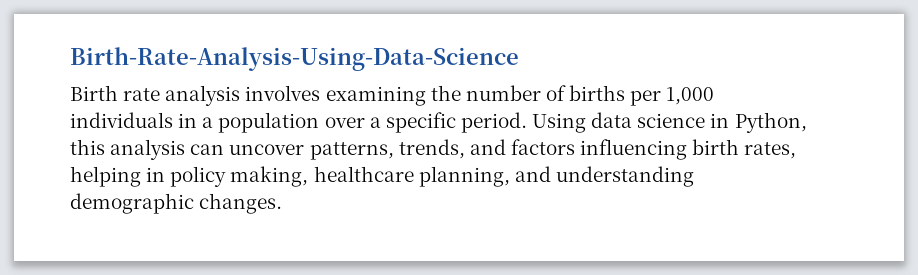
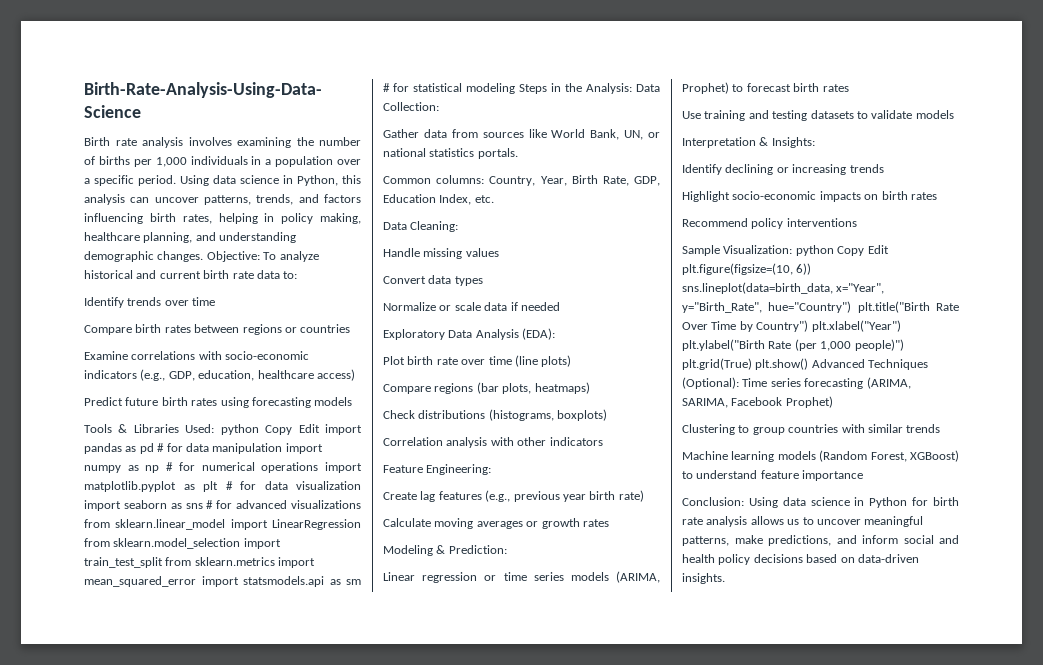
(283, 203) none -> [206,251,319,262] [84,270,298,279] [84,297,216,308] [84,324,351,335] [84,351,310,360] [84,369,355,381] [84,397,353,408] [84,424,362,435] [84,443,323,454] [84,462,362,473] [84,481,361,492] [84,500,361,511] [84,519,361,530] [84,538,281,549] [84,557,316,568] [84,576,361,587] [383,83,660,94] [383,102,439,111] [383,129,660,140] [383,148,518,159] [383,175,660,186] [383,194,494,205] [383,221,459,232] [383,248,499,259] [383,275,483,286] [383,302,560,311] [383,328,556,340] [383,355,572,367] [383,382,590,394] [383,409,608,421] [383,437,603,448] [383,464,492,475] [383,490,644,502] [383,518,609,529] [383,545,507,556] [383,571,660,583] [682,82,849,94] [682,110,954,121] [682,137,815,148] [682,164,884,175] [682,191,937,202] [682,218,857,229] [682,245,889,256] [682,263,812,275] [682,282,885,294] [682,301,959,313] [682,320,901,332] [682,339,904,351] [682,358,929,370] [682,377,911,389] [682,396,833,408] [682,424,941,435] [682,450,959,462] [682,470,864,481] [682,497,959,508] [682,516,924,527] [682,535,959,546] [682,554,919,565] [682,573,725,584] Objective: To analyze historical and current birth rate data to: // Identify trends over time // Compare birth rates between regions or countries // Examine correlations with socio-economic indicators (e.g., GDP, education, healthcare access) // Predict future birth rates using forecasting models // Tools & Libraries Used: python Copy Edit import pandas as pd # for data manipulation import numpy as np # for numerical operations import matplotlib.pyplot as plt # for data visualization import seaborn as sns # for advanced visualizations from sklearn.linear_model import LinearRegression from sklearn.model_selection import train_test_split from sklearn.metrics import mean_squared_error import statsmodels.api as sm # for statistical modeling Steps in the Analysis: Data Collection: // Gather data from sources like World Bank, UN, or national statistics portals. // Common columns: Country, Year, Birth Rate, GDP, Education Index, etc. // Data Cleaning: // Handle missing values // Convert data types // Normalize or scale data if needed // Exploratory Data Analysis (EDA): // Plot birth rate over time (line plots) // Compare regions (bar plots, heatmaps) // Check distributions (histograms, boxplots) // Correlation analysis with other indicators // Feature Engineering: // Create lag features (e.g., previous year birth rate) // Calculate moving averages or growth rates // Modeling & Prediction: // Linear regression or time series models (ARIMA, Prophet) to forecast birth rates // Use training and testing datasets to validate models // Interpretation & Insights: // Identify declining or increasing trends // Highlight socio-economic impacts on birth rates // Recommend policy interventions // Sample Visualization: python Copy Edit plt.figure(figsize=(10, 6)) sns.lineplot(data=birth_data, x="Year", y="Birth_Rate", hue="Country") plt.title("Birth Rate Over Time by Country") plt.xlabel("Year") plt.ylabel("Birth Rate (per 1,000 people)") plt.grid(True) plt.show() Advanced Techniques (Optional): Time series forecasting (ARIMA, SARIMA, Facebook Prophet) // Clustering to group countries with similar trends // Machine learning models (Random Forest, XGBoost) to understand feature importance // Conclusion: Using data science in Python for birth rate analysis allows us to uncover meaningful patterns, make predictions, and inform social and health policy decisions based on data-driven insights.

